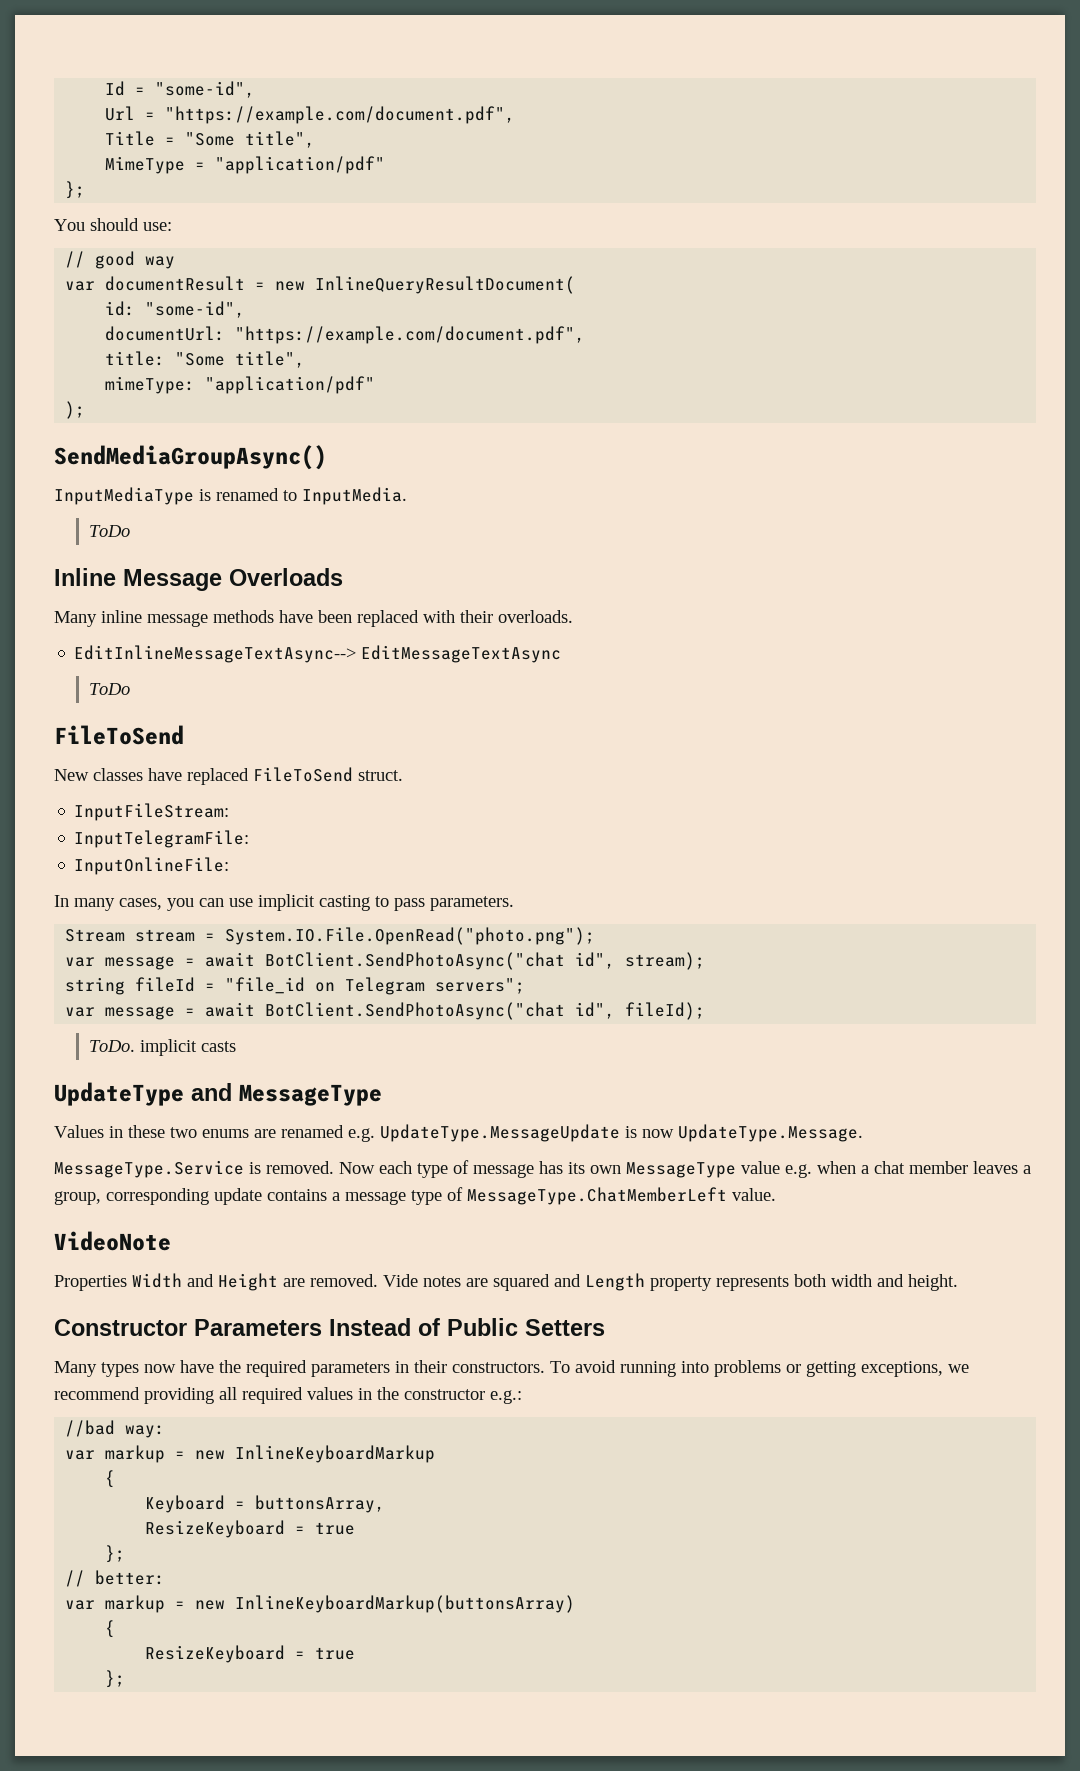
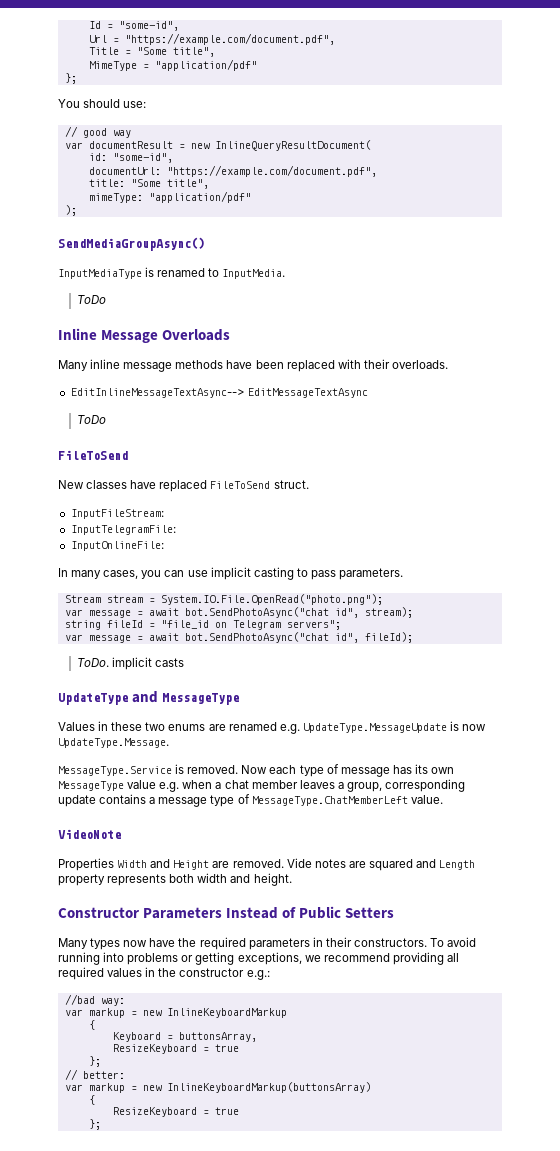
[265,952,566,970] BotClient.SendPhotoAsync("chat -> [184,607,329,618] bot.SendPhotoAsync("chat
[265,1002,566,1020] BotClient.SendPhotoAsync("chat -> [184,632,329,643] bot.SendPhotoAsync("chat

